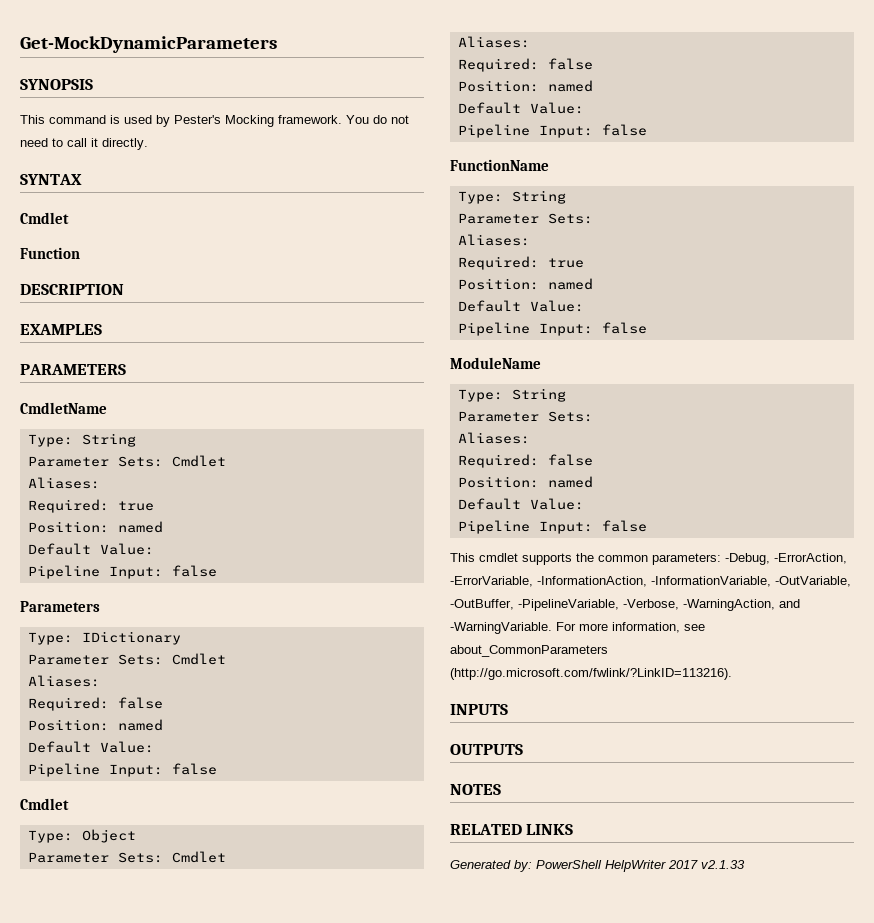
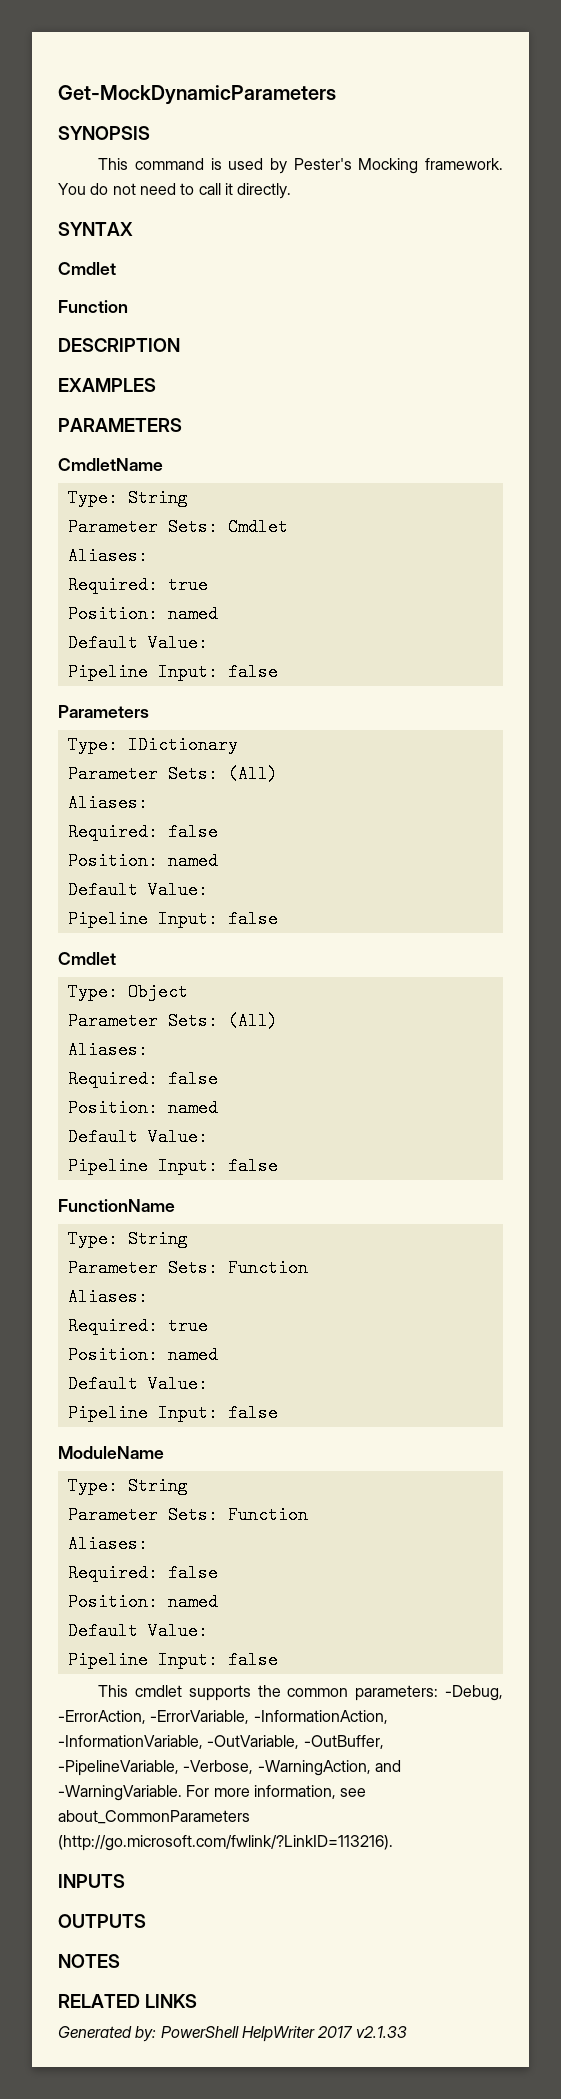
[171,653,226,665] Cmdlet -> [227,765,278,783] (All)
[171,851,226,863] Cmdlet -> [227,1012,278,1030] (All)
(593, 218) none -> [227,1259,308,1277] Function
(593, 416) none -> [227,1506,308,1524] Function

